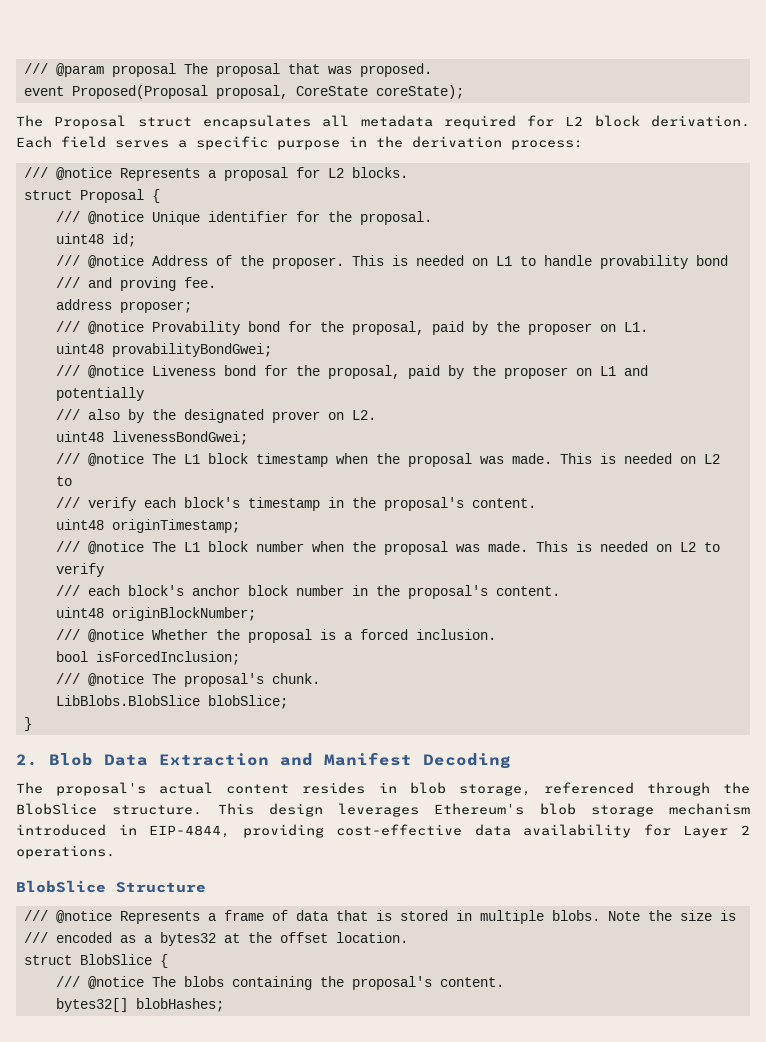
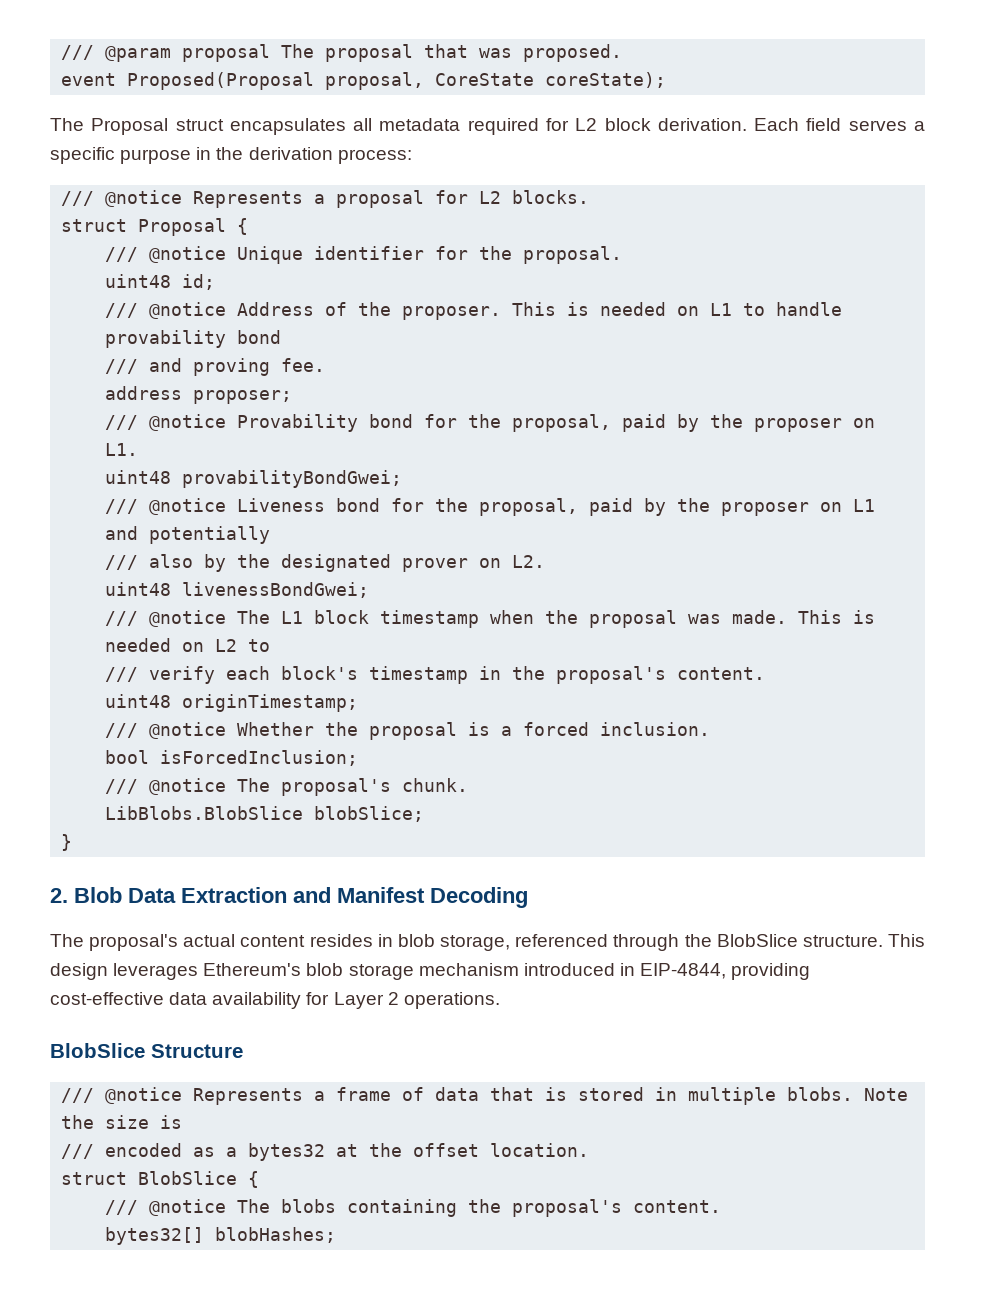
[55,541,720,555] [55,563,104,577] [55,585,560,599] [55,607,256,621] // /// @notice The L1 block number when the proposal was made. This is needed on L2 to verify // /// each block's anchor block number in the proposal's content. // uint48 originBlockNumber; -> (359, 703) none

